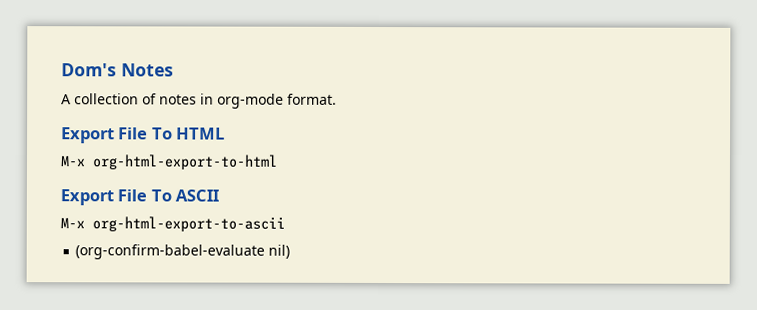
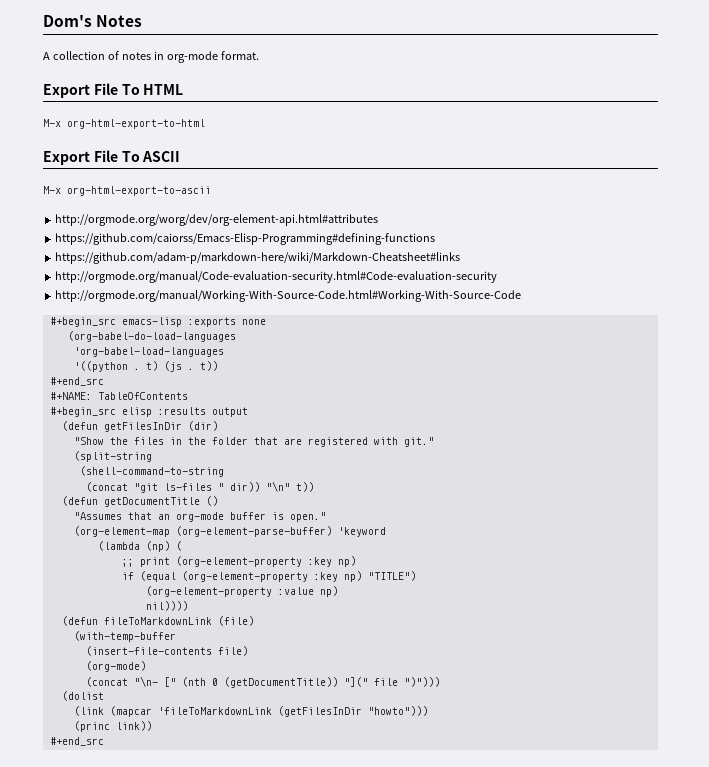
[75,244,291,260] (org-confirm-babel-evaluate nil) -> [55,214,379,226] [55,233,436,245] [55,252,461,264] [55,271,498,283] [55,290,522,302] [49,317,266,327] [67,331,236,342] [73,347,224,357] [73,361,218,372] [49,377,104,386] [49,392,188,400] [49,407,248,417] [61,421,218,432] [73,437,434,447] [73,451,152,462] [79,466,224,477] [85,481,314,493] [61,496,218,507] [73,512,326,522] [73,526,386,537] [97,541,182,552] [121,556,356,567] [121,571,416,582] [145,586,338,597] [145,601,188,611] [61,616,254,626] [73,631,176,642] [85,646,248,656] [85,661,146,672] [85,676,440,688] [61,691,104,701] [73,706,428,717] [73,721,152,732] [49,737,104,746] http://orgmode.org/worg/dev/org-element-api.html#attributes // https://github.com/caiorss/Emacs-Elisp-Programming#defining-functions // https://github.com/adam-p/markdown-here/wiki/Markdown-Cheatsheet#links // http://orgmode.org/manual/Code-evaluation-security.html#Code-evaluation-security // http://orgmode.org/manual/Working-With-Source-Code.html#Working-With-Source-Code // #+begin_src emacs-lisp :exports none // (org-babel-do-load-languages // 'org-babel-load-languages // '((python . t) (js . t)) // #+end_src // #+NAME: TableOfContents // #+begin_src elisp :results output // (defun getFilesInDir (dir) // "Show the files in the folder that are registered with git." // (split-string // (shell-command-to-string // (concat "git ls-files " dir)) "\n" t)) // (defun getDocumentTitle () // "Assumes that an org-mode buffer is open." // (org-element-map (org-element-parse-buffer) 'keyword // (lambda (np) ( // ;; print (org-element-property :key np) // if (equal (org-element-property :key np) "TITLE") // (org-element-property :value np) // nil)))) // (defun fileToMarkdownLink (file) // (with-temp-buffer // (insert-file-contents file) // (org-mode) // (concat "\n- [" (nth 0 (getDocumentTitle)) "](" file ")"))) // (dolist // (link (mapcar 'fileToMarkdownLink (getFilesInDir "howto"))) // (princ link)) // #+end_src

